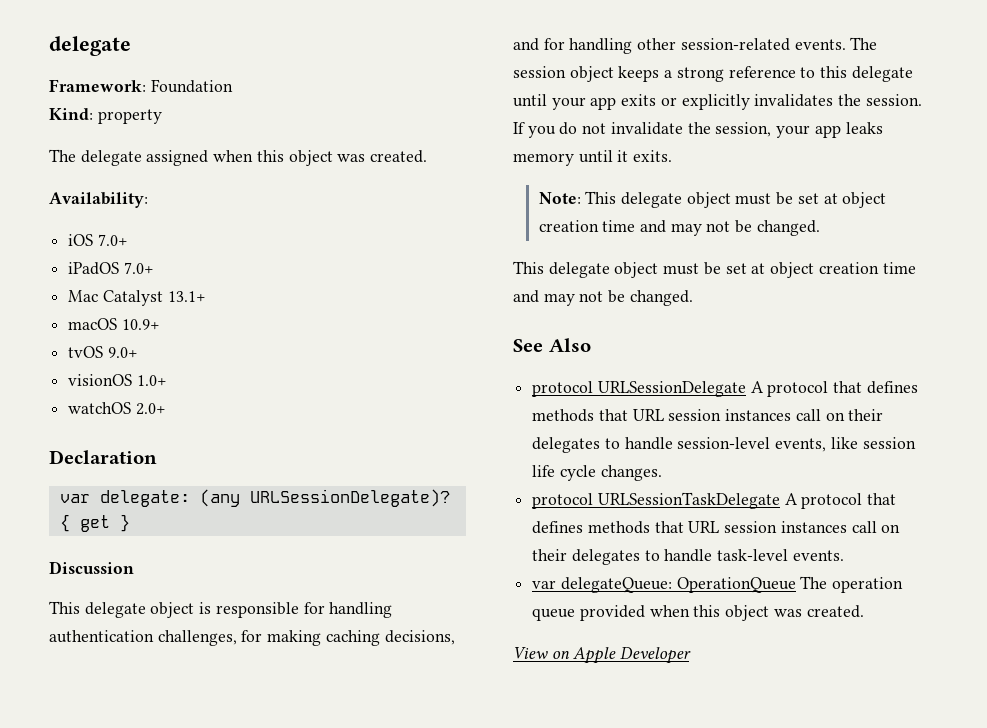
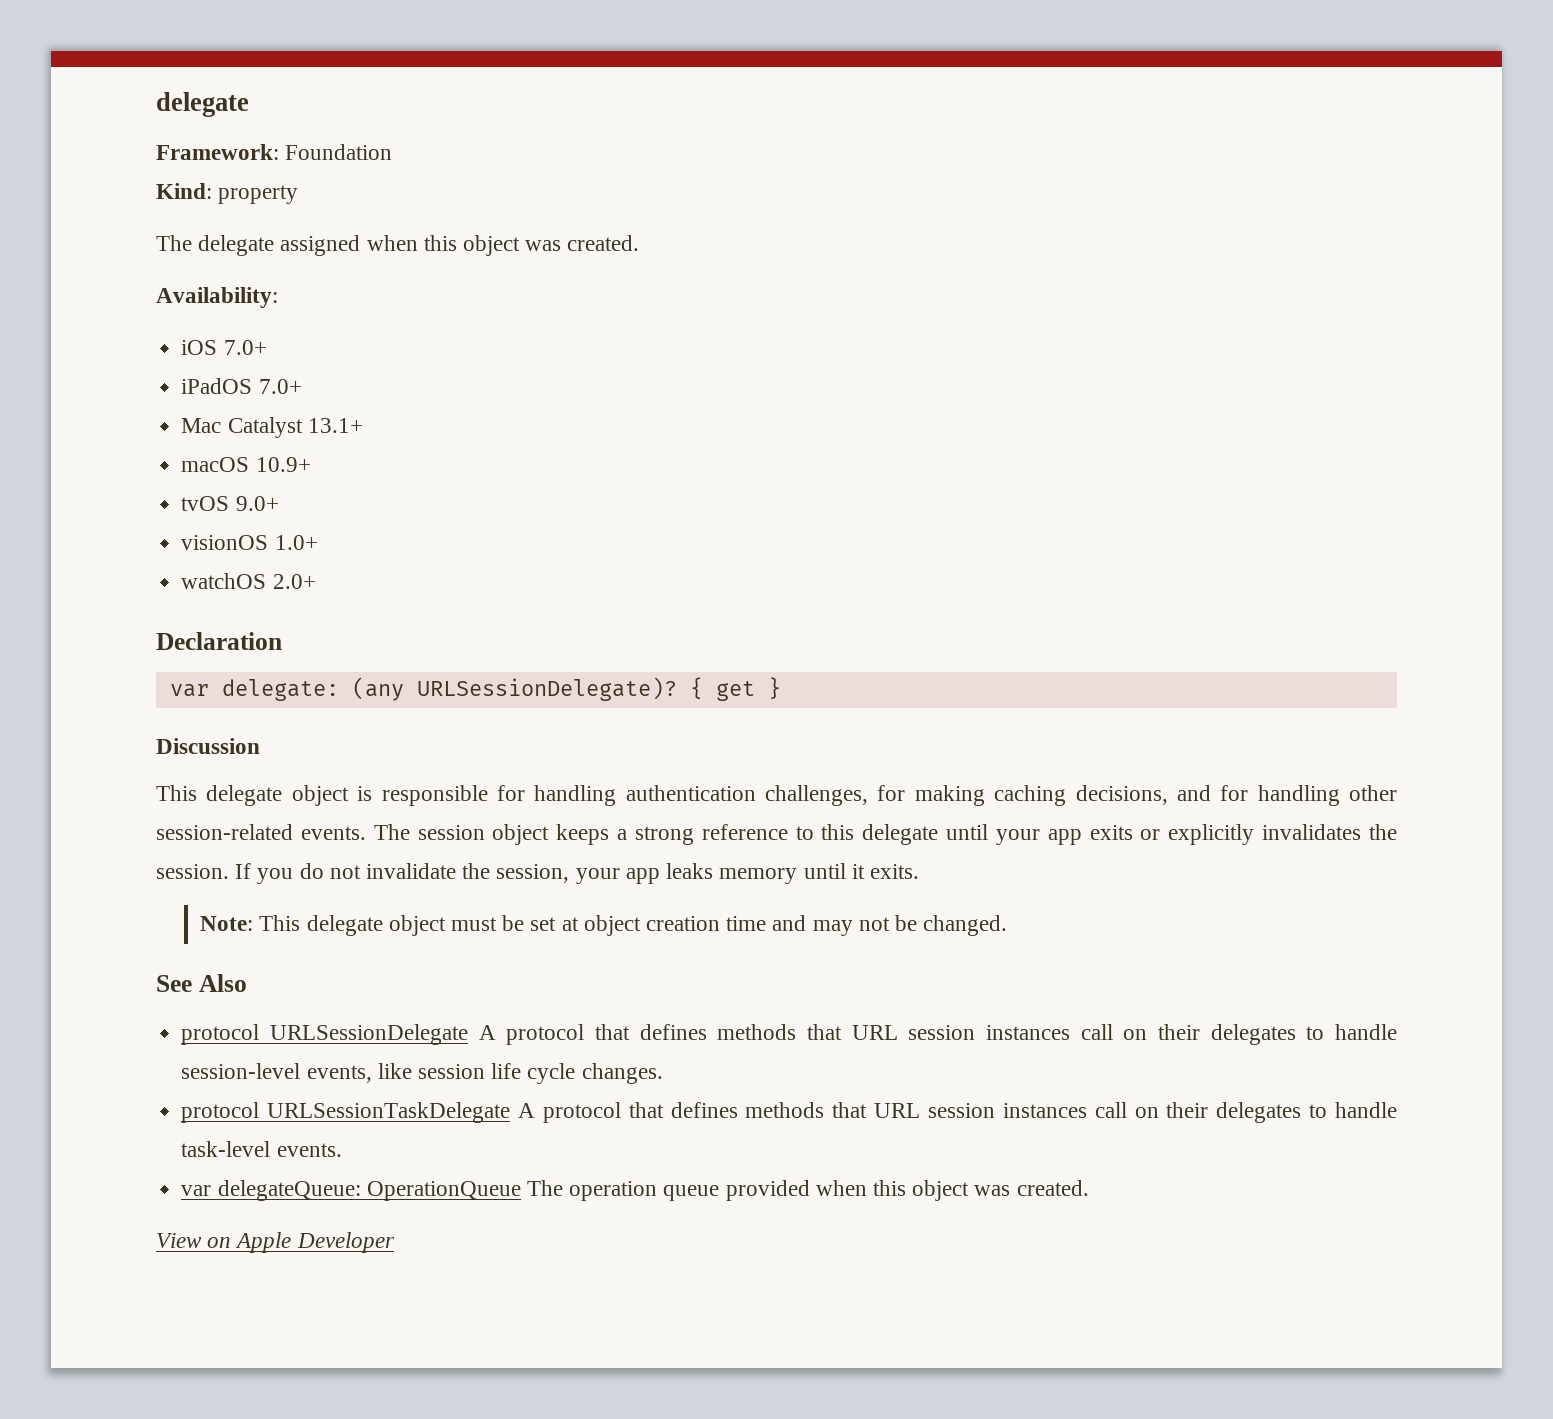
[513,261,916,278] [513,290,693,306] // This delegate object must be set at object creation time and may not be changed. -> (1008, 925) none

